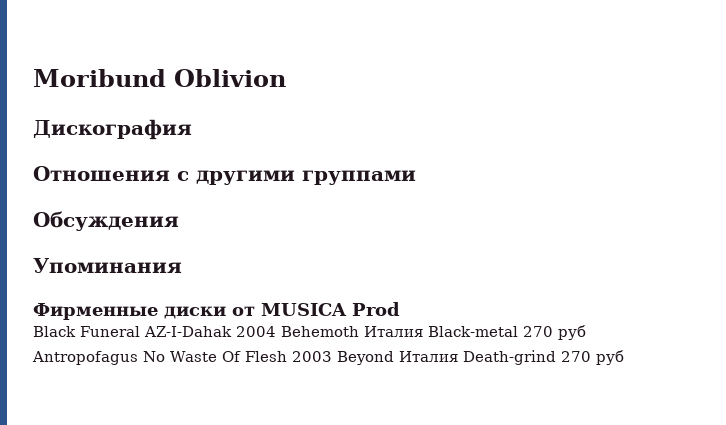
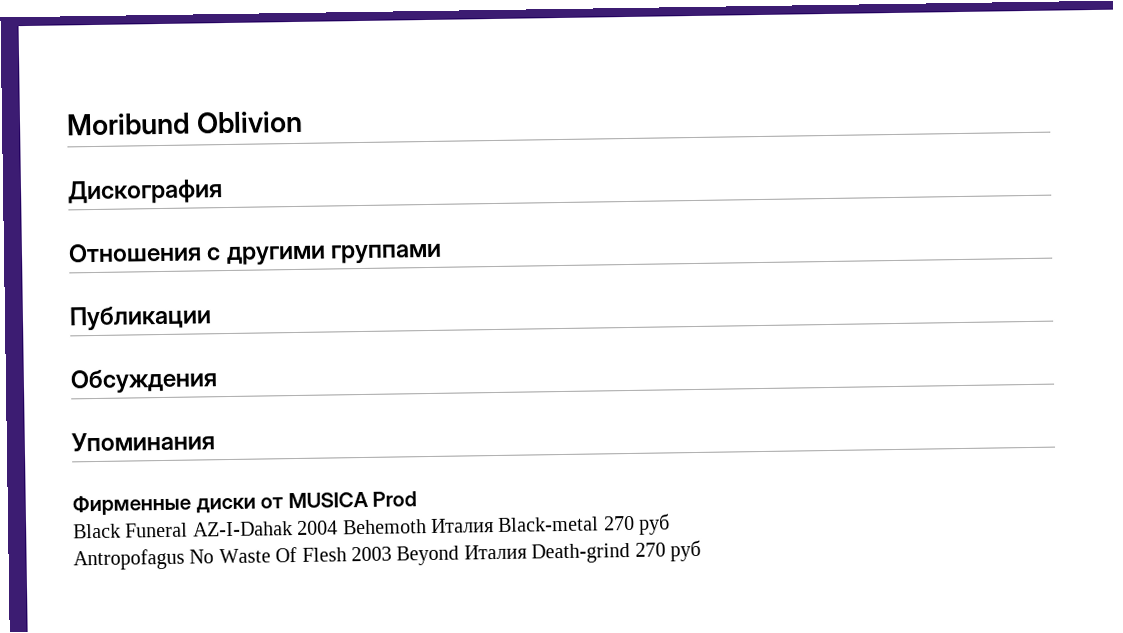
(416, 177) none -> [69,305,212,331] // Публикации

